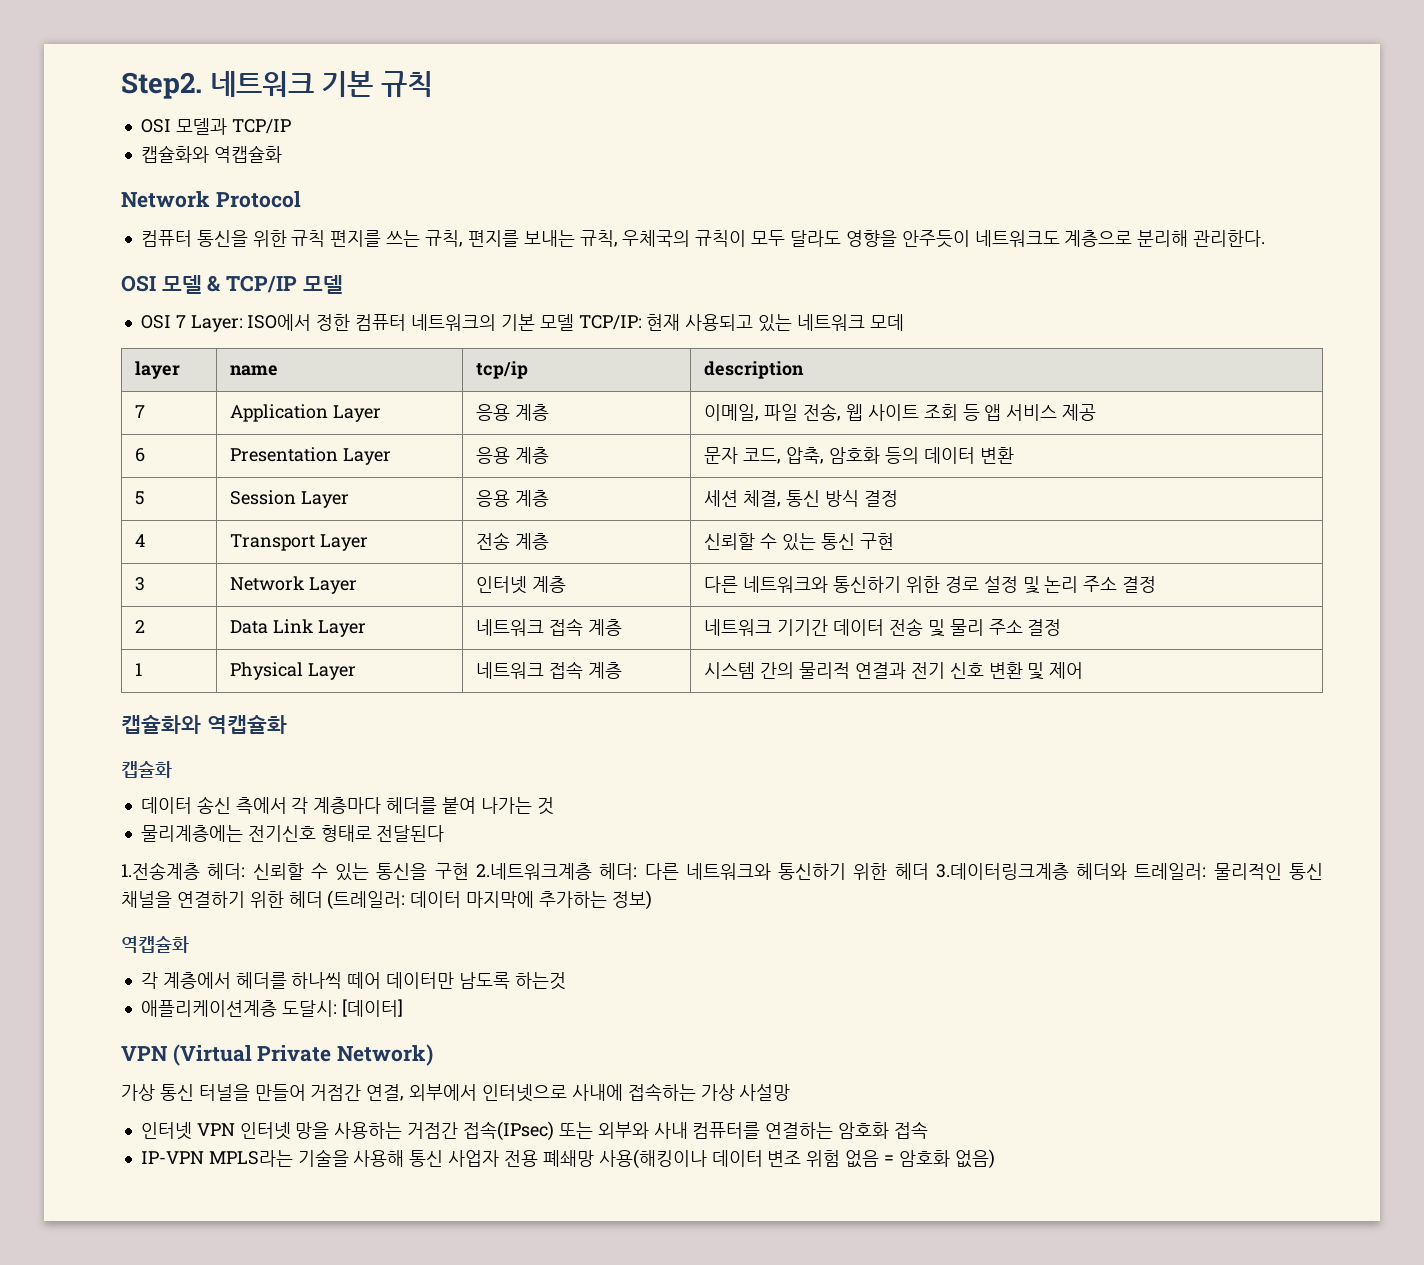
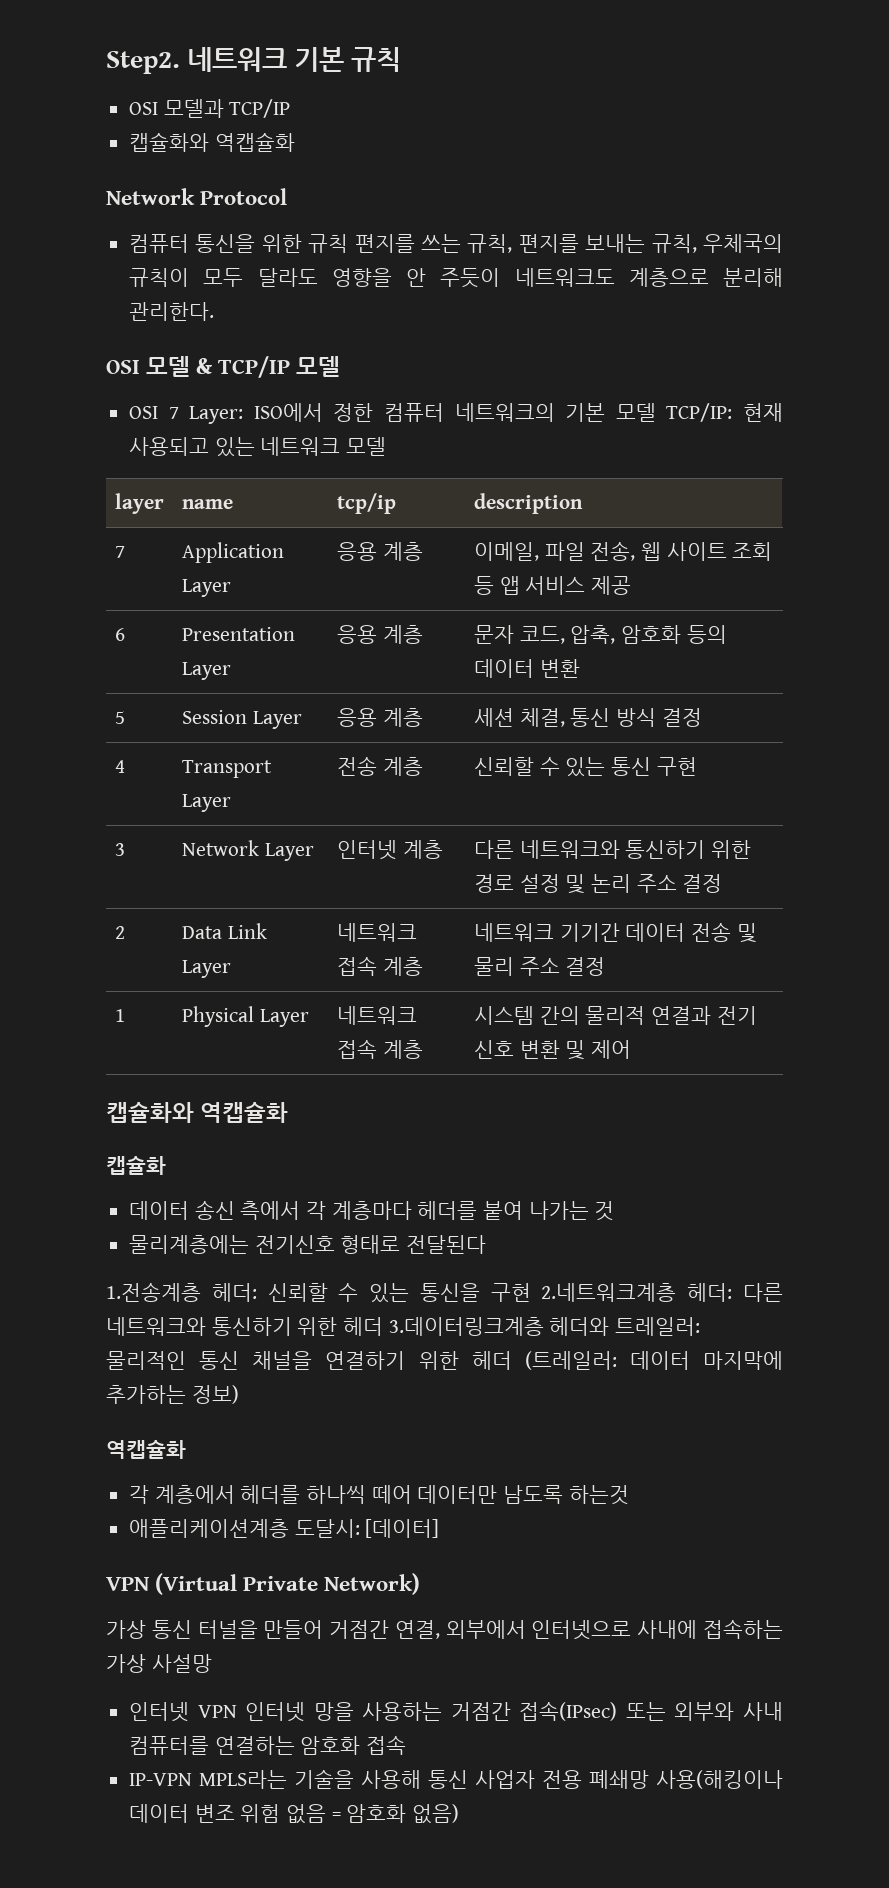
[901,230,970,248] 안주듯이 -> [406,268,501,288] 안 주듯이
[869,314,904,331] 모데 -> [346,437,387,456] 모델

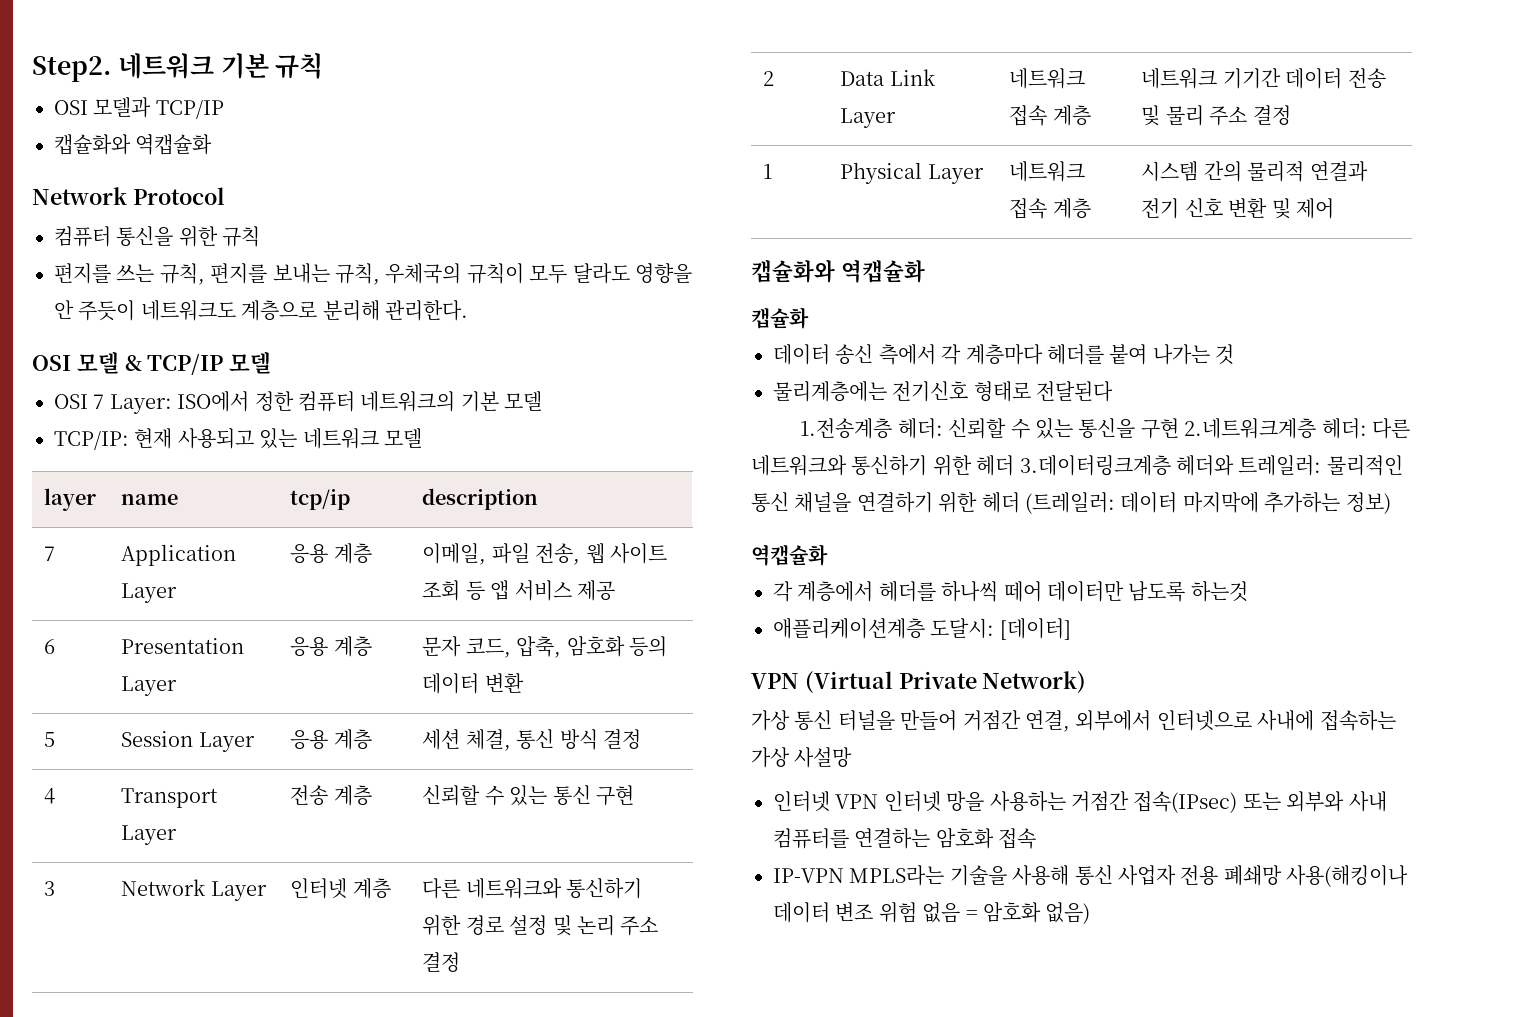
(349, 243) none -> (261, 236) //
(656, 412) none -> (543, 401) //

